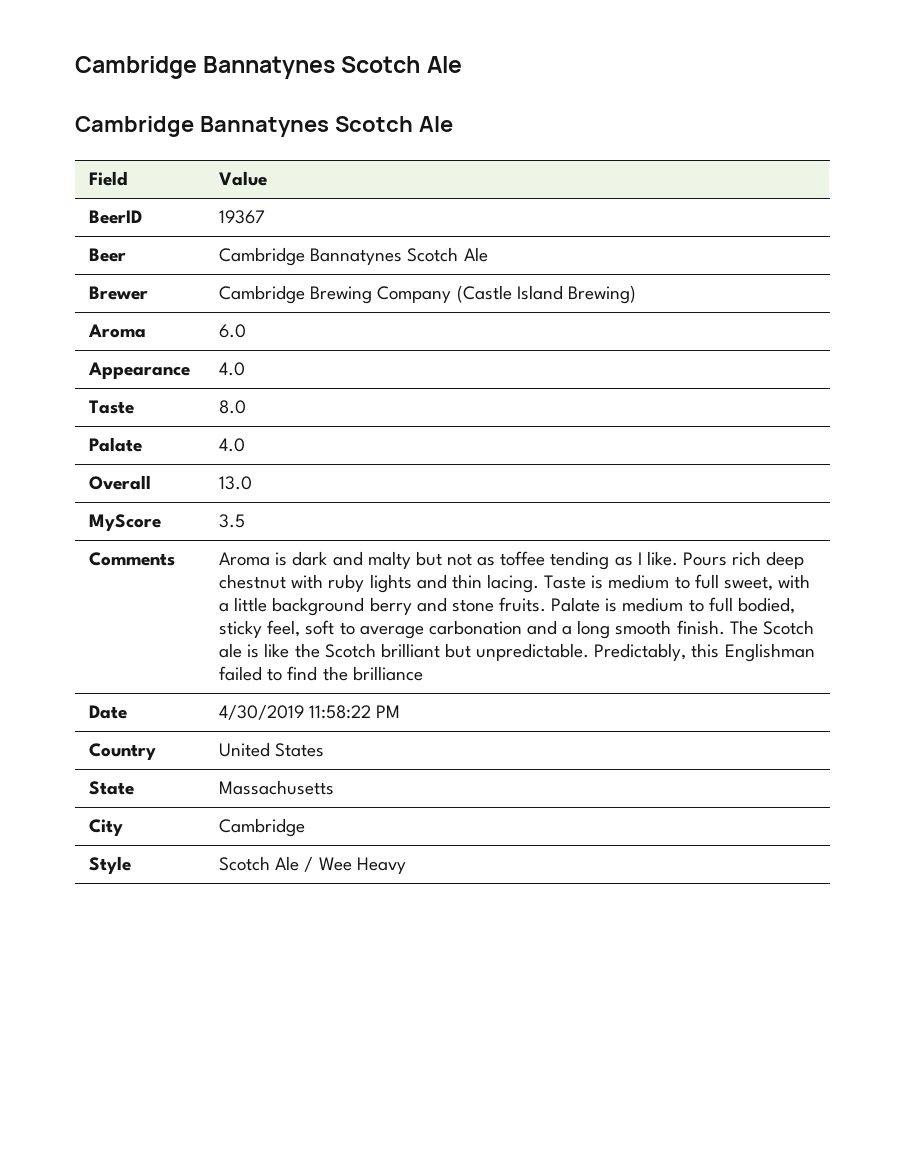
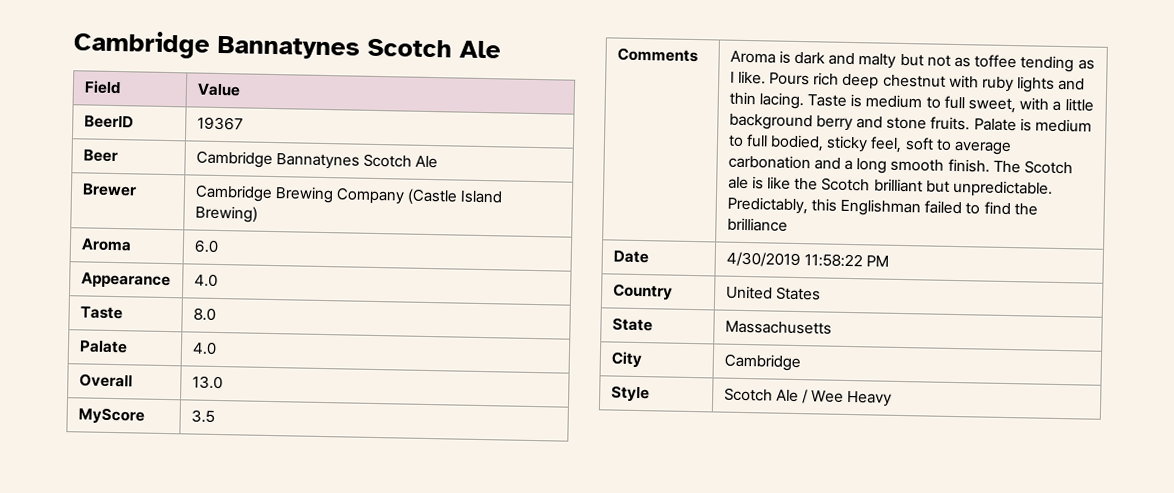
[75,56,462,79] [75,116,453,137] Cambridge Bannatynes Scotch Ale // Cambridge Bannatynes Scotch Ale -> [73,30,501,60] Cambridge Bannatynes Scotch Ale

